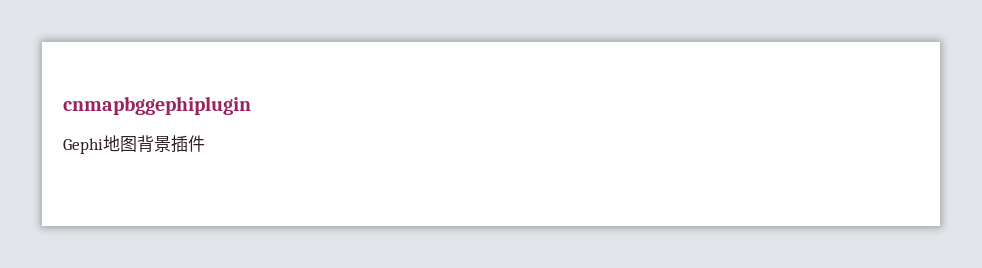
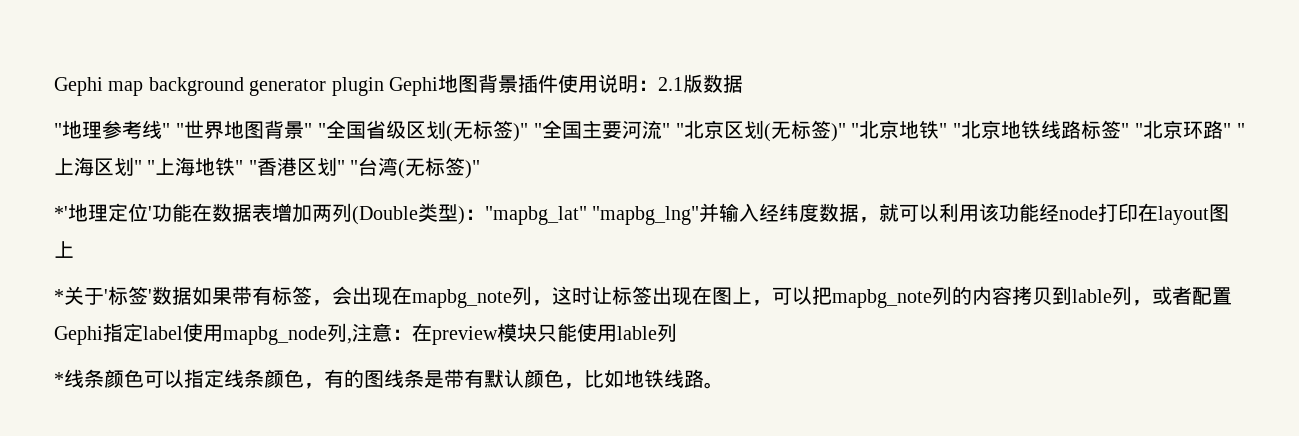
[63,96,251,115] [63,135,205,154] cnmapbggephiplugin // Gephi地图背景插件 -> [54,74,743,96] [54,120,1245,142] [54,157,481,179] [54,203,1230,225] [54,241,74,258] [54,286,1232,308] [54,323,677,345] [54,369,724,389] Gephi map background generator plugin Gephi地图背景插件使用说明：2.1版数据 // "地理参考线" "世界地图背景" "全国省级区划(无标签)" "全国主要河流" "北京区划(无标签)" "北京地铁" "北京地铁线路标签" "北京环路" "上海区划" "上海地铁" "香港区划" "台湾(无标签)" // *'地理定位'功能在数据表增加两列(Double类型)："mapbg_lat" "mapbg_lng"并输入经纬度数据，就可以利用该功能经node打印在layout图上 // *关于'标签'数据如果带有标签，会出现在mapbg_note列，这时让标签出现在图上，可以把mapbg_note列的内容拷贝到lable列，或者配置Gephi指定label使用mapbg_node列,注意：在preview模块只能使用lable列 // *线条颜色可以指定线条颜色，有的图线条是带有默认颜色，比如地铁线路。

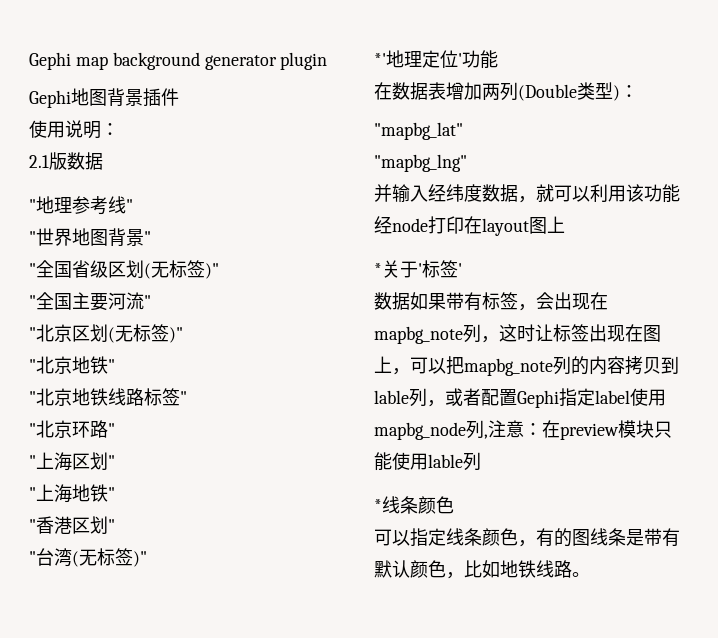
(384, 86) none -> (328, 61) //
(558, 83) none -> (179, 97) //
(658, 85) none -> (119, 129) //
(170, 130) none -> (133, 205) //
(312, 130) none -> (151, 237) //
(528, 132) none -> (219, 271) //
(670, 130) none -> (151, 301) //
(846, 132) none -> (183, 335) //
(948, 130) none -> (115, 365) //
(1130, 130) none -> (187, 397) //
(1232, 130) none -> (115, 429) //
(142, 167) none -> (115, 461) //
(244, 167) none -> (115, 493) //
(345, 167) none -> (115, 525) //
(192, 212) none -> (498, 59) //
(485, 214) none -> (638, 91) //
(587, 215) none -> (463, 131) //
(700, 215) none -> (467, 163) //
(152, 296) none -> (462, 269) //
(144, 378) none -> (454, 505) //

